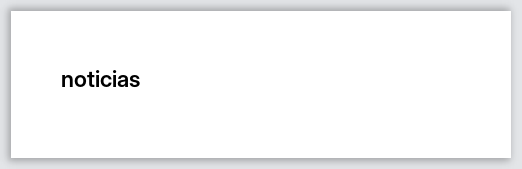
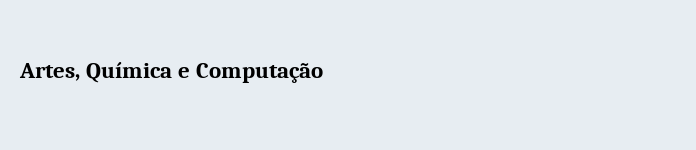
[61,70,140,88] noticias -> [19,62,324,83] Artes, Química e Computação

